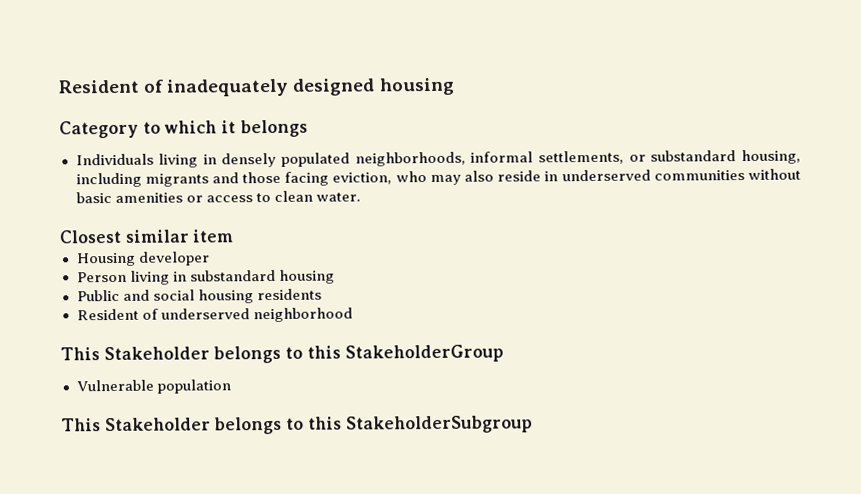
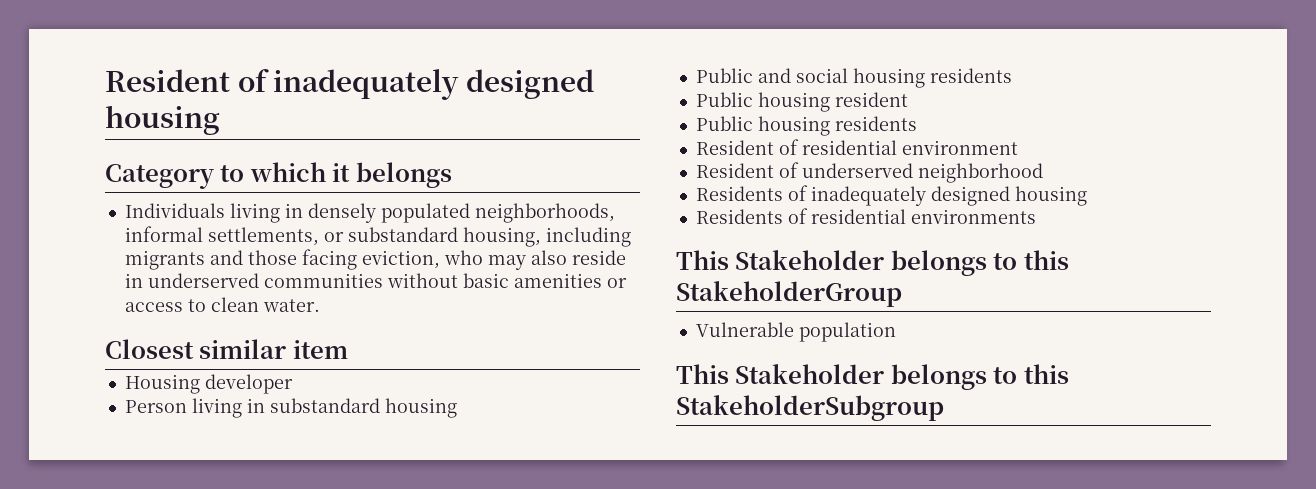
[76,307,353,323] Resident of underserved neighborhood -> [695,92,908,112] [695,116,917,136] [695,139,1018,155] [695,162,1043,183] [695,185,1087,206] [695,208,1036,224] Public housing resident // Public housing residents // Resident of residential environment // Resident of underserved neighborhood // Residents of inadequately designed housing // Residents of residential environments

